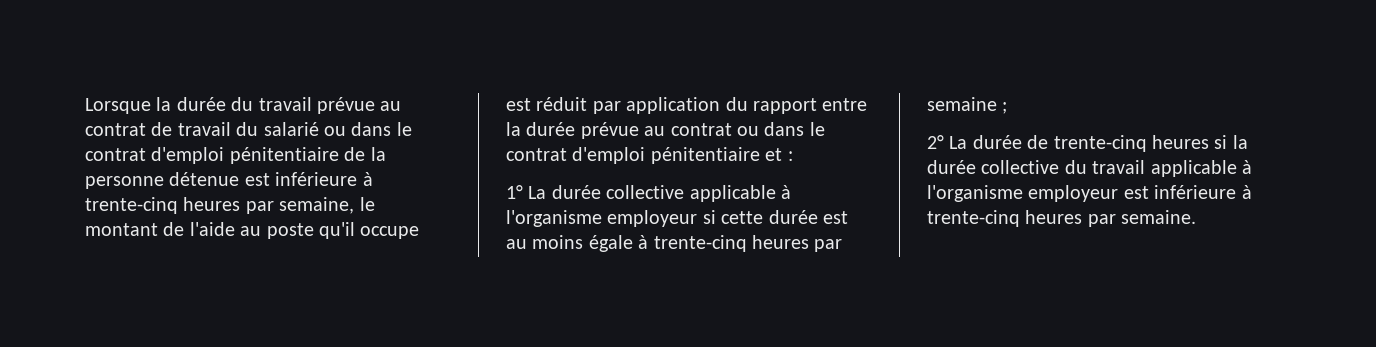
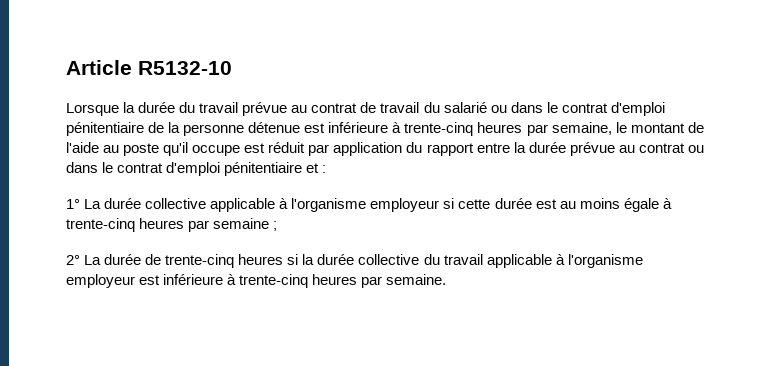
(85, 106) none -> [66,60,232,75] Article R5132-10 //

